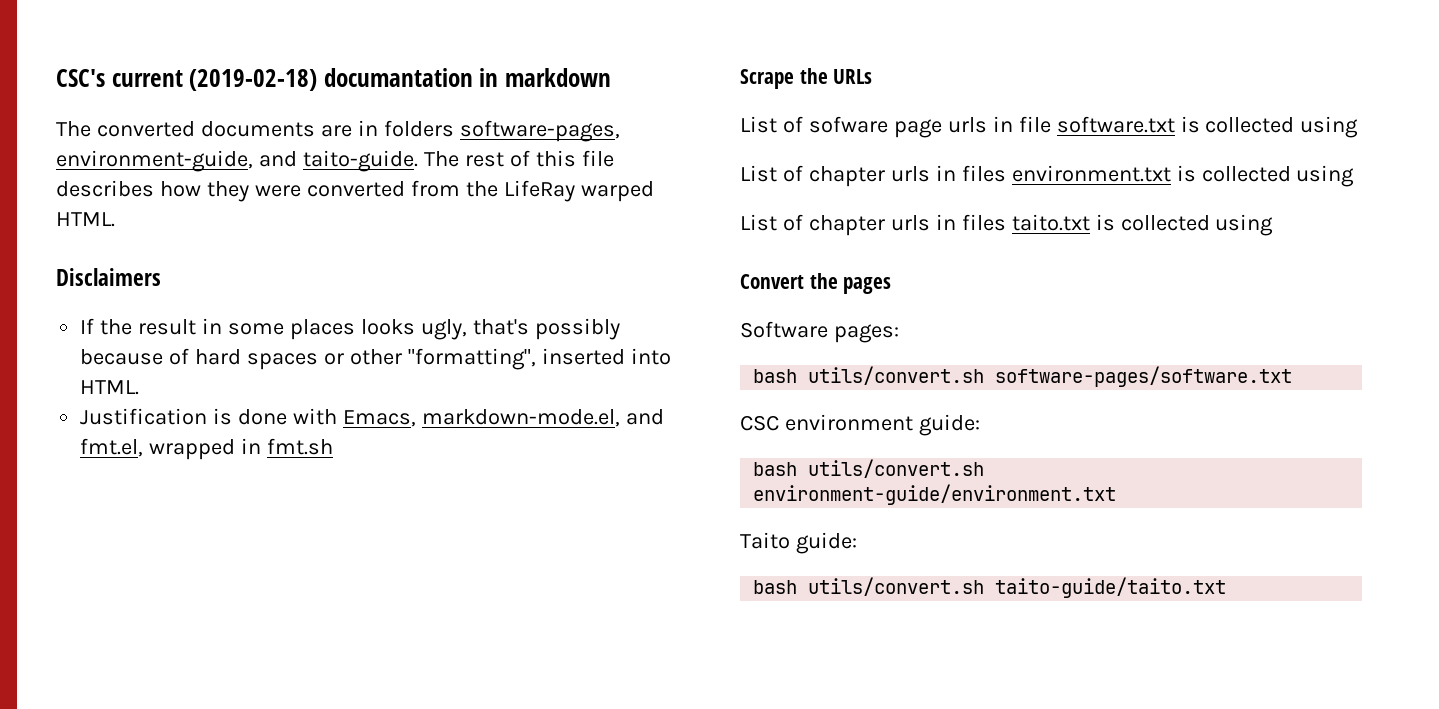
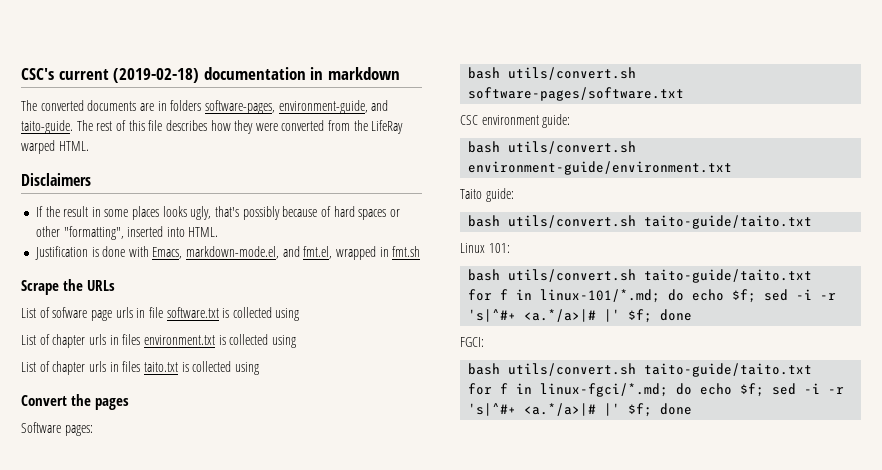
[323,68,473,87] documantation -> [203,67,306,80] documentation
(1227, 587) none -> [460,243,510,253] [468,269,813,283] [468,289,837,303] [468,309,693,323] [460,337,484,347] [468,363,813,377] [468,383,845,397] [468,403,693,417] // Linux 101: // bash utils/convert.sh taito-guide/taito.txt // for f in linux-101/*.md; do echo $f; sed -i -r 's|^#+ <a.*/a>|# |' $f; done // FGCI: // bash utils/convert.sh taito-guide/taito.txt // for f in linux-fgci/*.md; do echo $f; sed -i -r 's|^#+ <a.*/a>|# |' $f; done

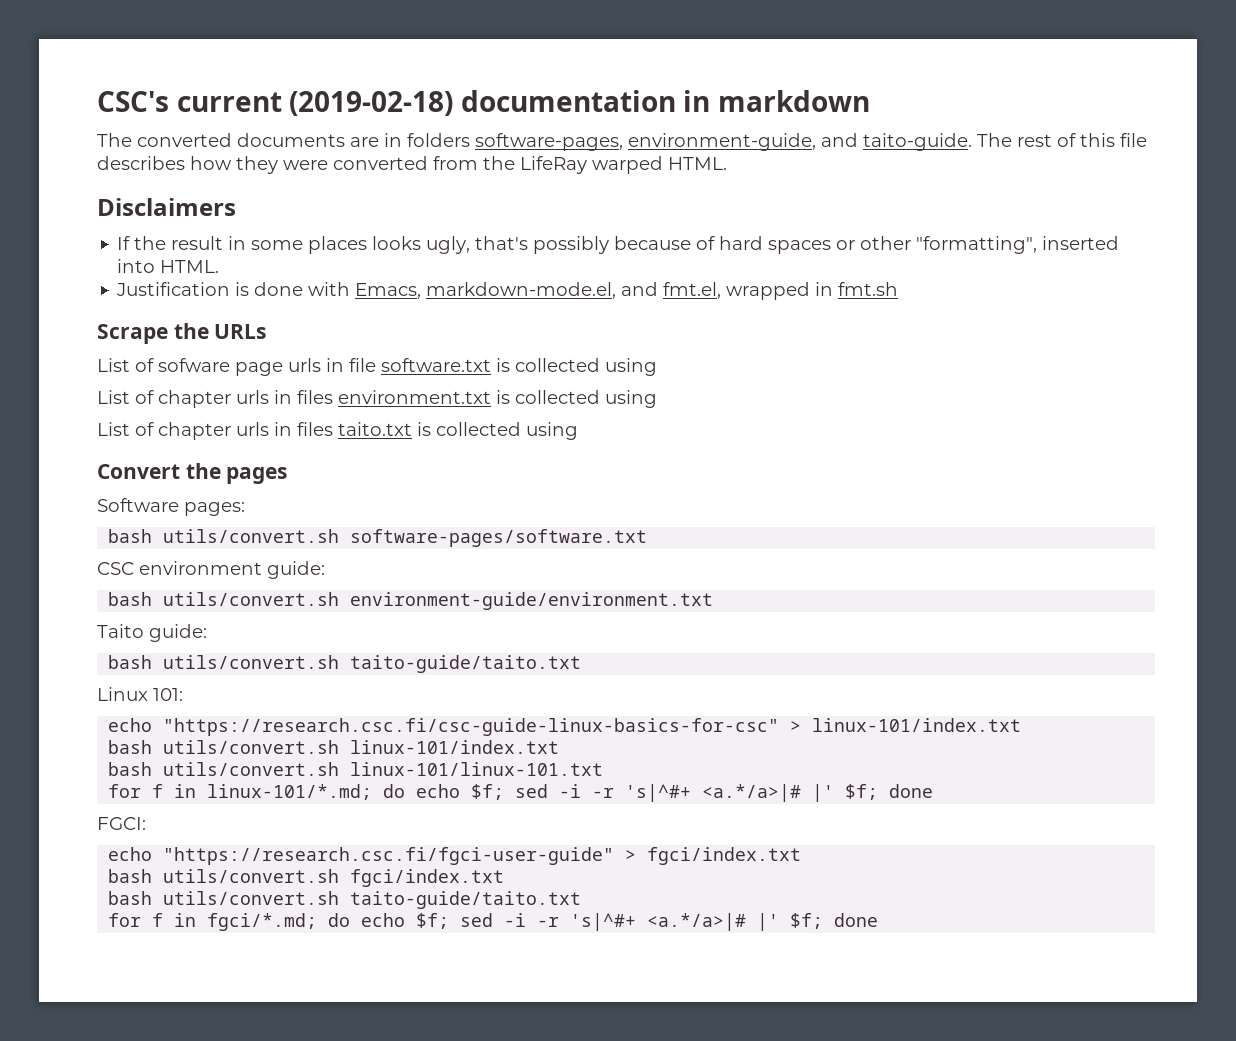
[468,269,813,283] bash utils/convert.sh taito-guide/taito.txt -> [108,718,1022,736] [108,740,560,754] [108,762,604,776] echo "https://research.csc.fi/csc-guide-linux-basics-for-csc" > linux-101/index.txt // bash utils/convert.sh linux-101/index.txt // bash utils/convert.sh linux-101/linux-101.txt
[468,363,813,377] [468,383,669,397] // bash utils/convert.sh taito-guide/taito.txt // for f in linux-fgci/*.md; -> [108,847,802,865] [108,869,505,887] [108,891,582,909] [108,913,318,931] // echo "https://research.csc.fi/fgci-user-guide" > fgci/index.txt // bash utils/convert.sh fgci/index.txt // bash utils/convert.sh taito-guide/taito.txt // for f in fgci/*.md;

